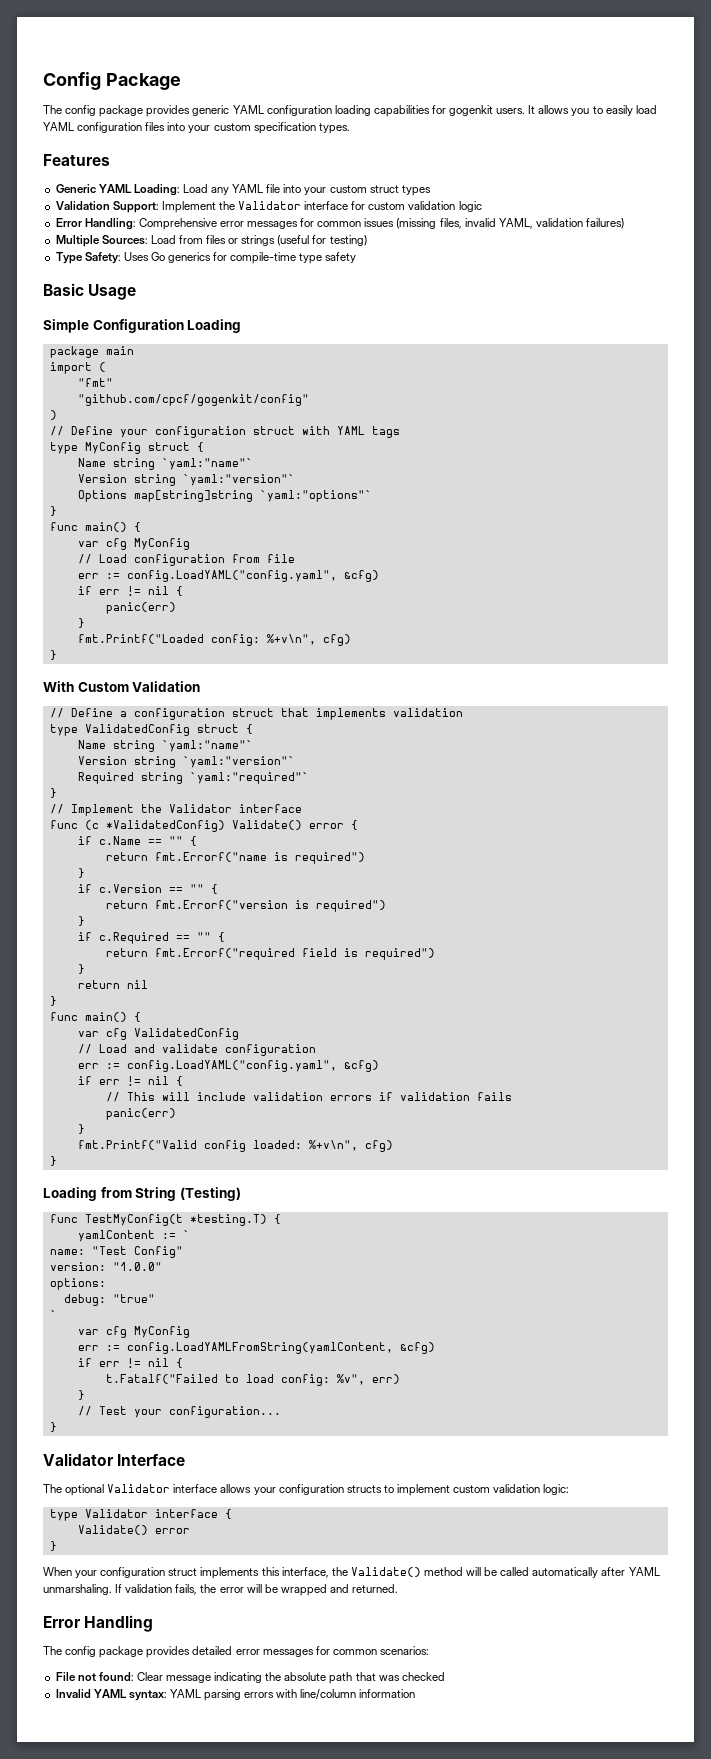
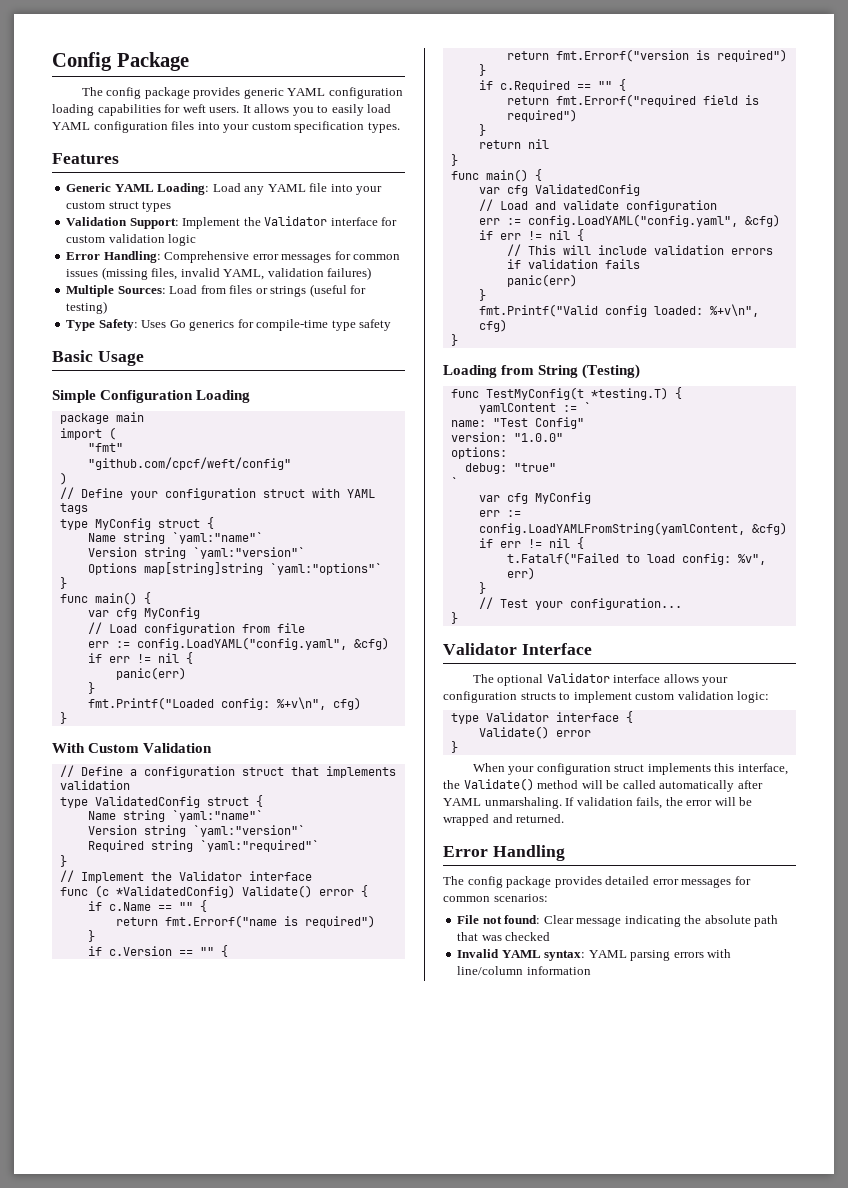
[449,105,494,116] gogenkit -> [182,104,206,113] weft
[77,394,309,406] "github.com/cpcf/gogenkit/config" -> [87,457,291,470] "github.com/cpcf/weft/config"

